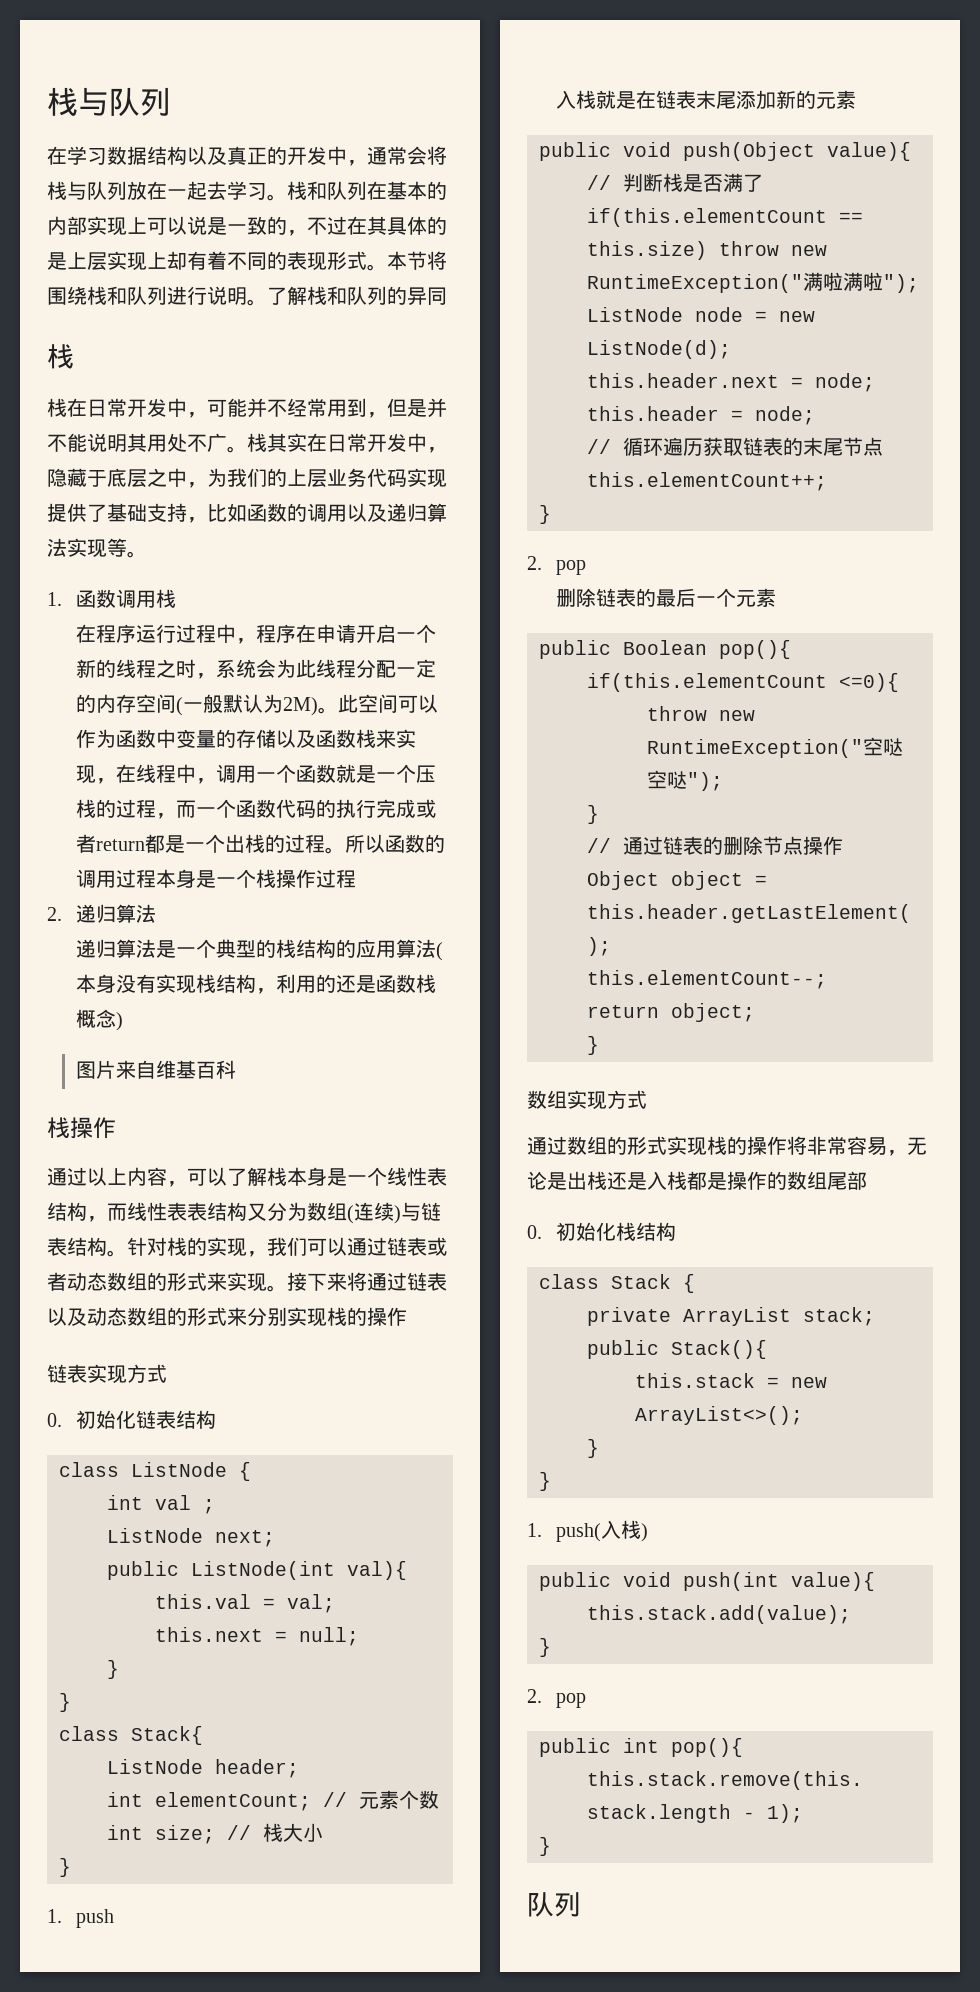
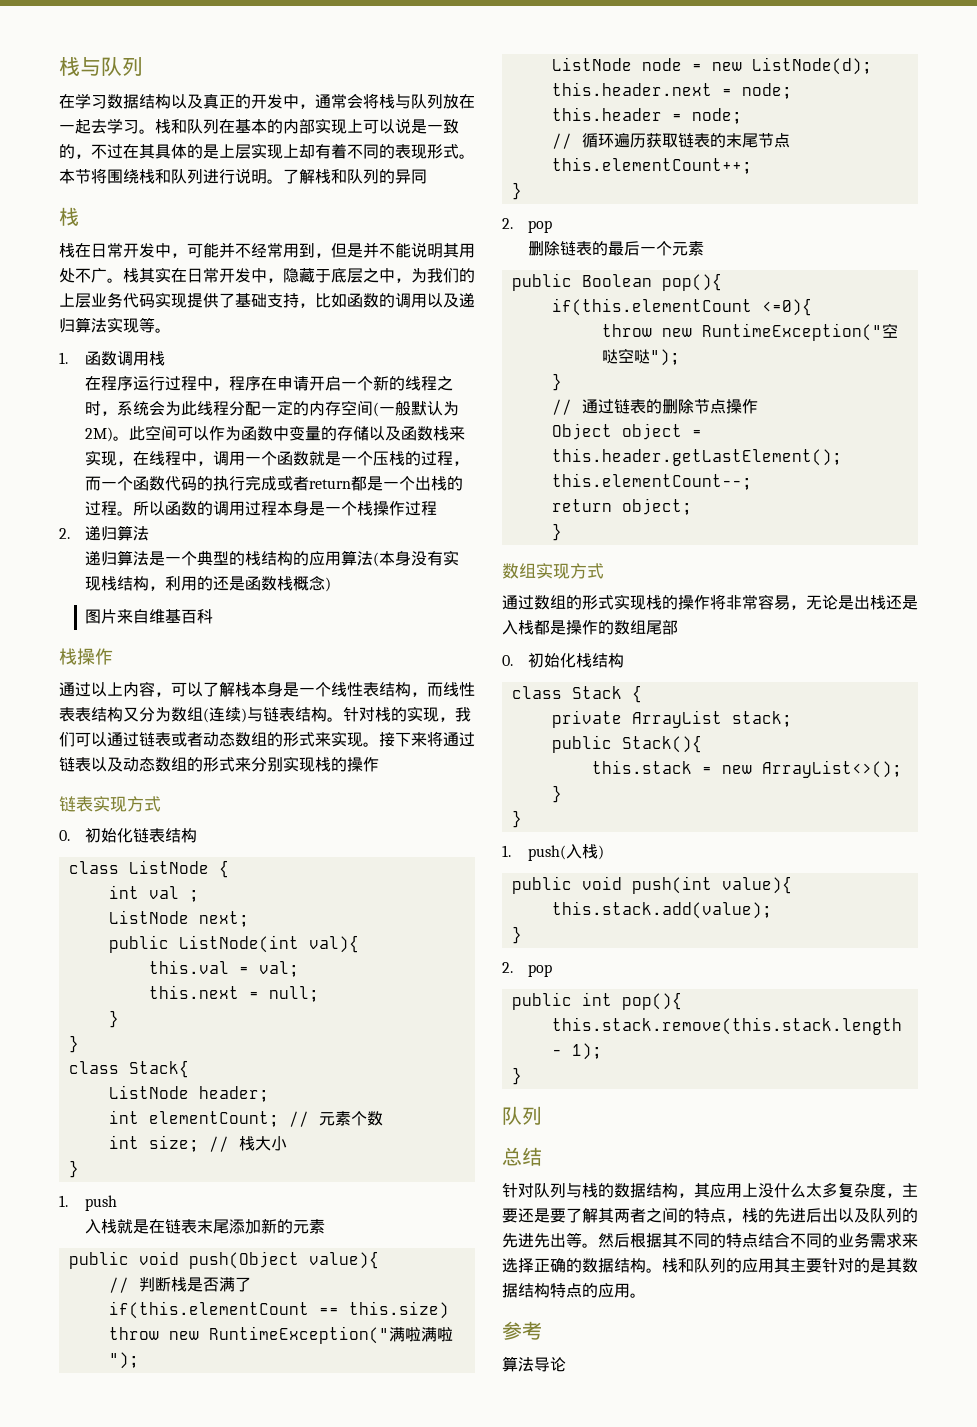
(581, 1904) none -> [502,1147,542,1166] [502,1182,918,1198] [502,1207,918,1223] [502,1232,918,1248] [502,1258,918,1273] [502,1283,646,1298] [502,1321,542,1340] [502,1356,566,1372] // 总结 // 针对队列与栈的数据结构，其应用上没什么太多复杂度，主要还是要了解其两者之间的特点，栈的先进后出以及队列的先进先出等。然后根据其不同的特点结合不同的业务需求来选择正确的数据结构。栈和队列的应用其主要针对的是其数据结构特点的应用。 // 参考 // 算法导论

